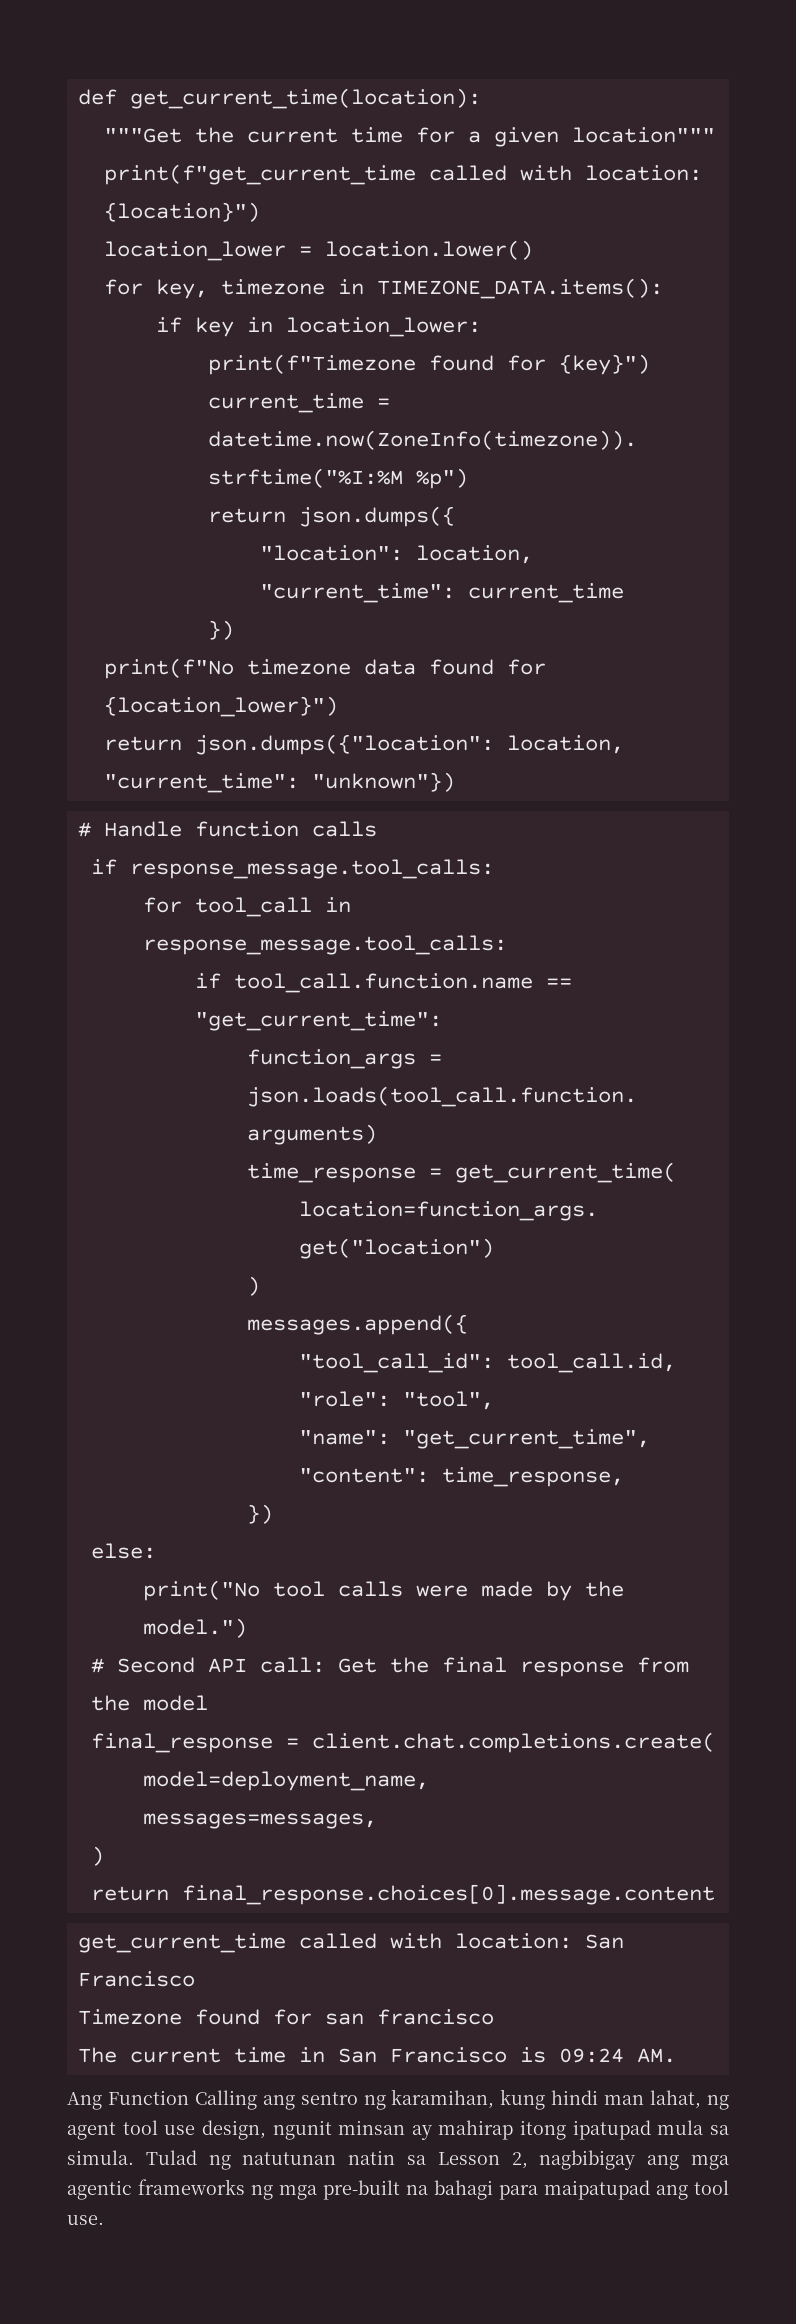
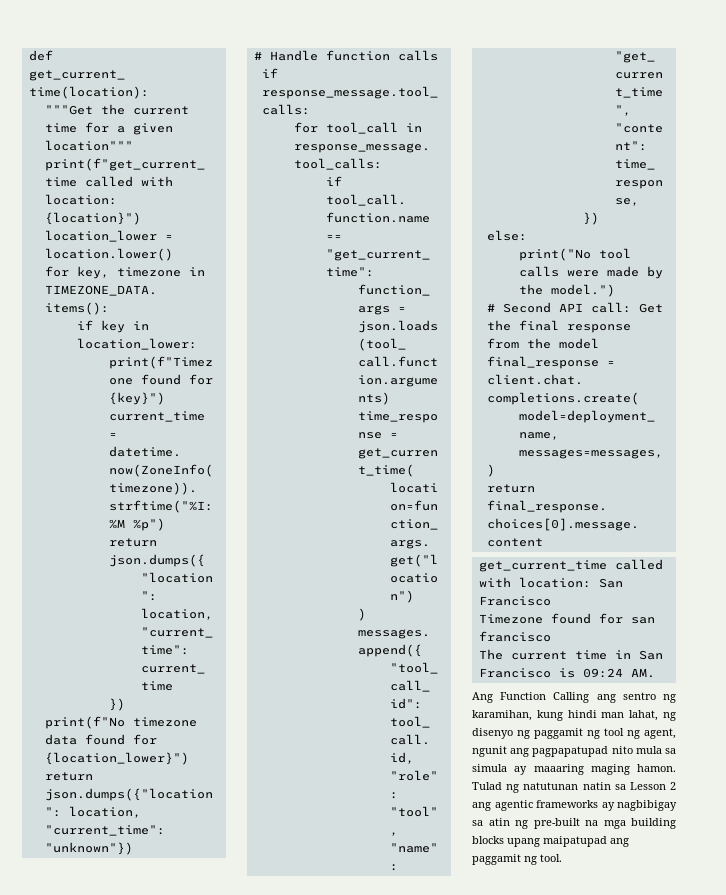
[67,2120,729,2140] [67,2150,134,2165] agent tool use design, ngunit minsan ay mahirap itong ipatupad mula sa simula. -> [472,728,676,739] [472,746,676,757] [472,764,676,775] disenyo ng paggamit ng tool ng agent, ngunit ang pagpapatupad nito mula sa simula ay maaaring maging hamon.
[511,2150,729,2170] [67,2179,729,2200] [67,2215,104,2225] 2, nagbibigay ang mga agentic frameworks ng mga pre-built na bahagi para maipatupad ang tool use. -> [670,782,676,790] [472,800,677,811] [472,818,676,829] [472,836,629,847] [472,854,562,865] 2 ang agentic frameworks ay nagbibigay sa atin ng pre-built na mga building blocks upang maipatupad ang paggamit ng tool.

